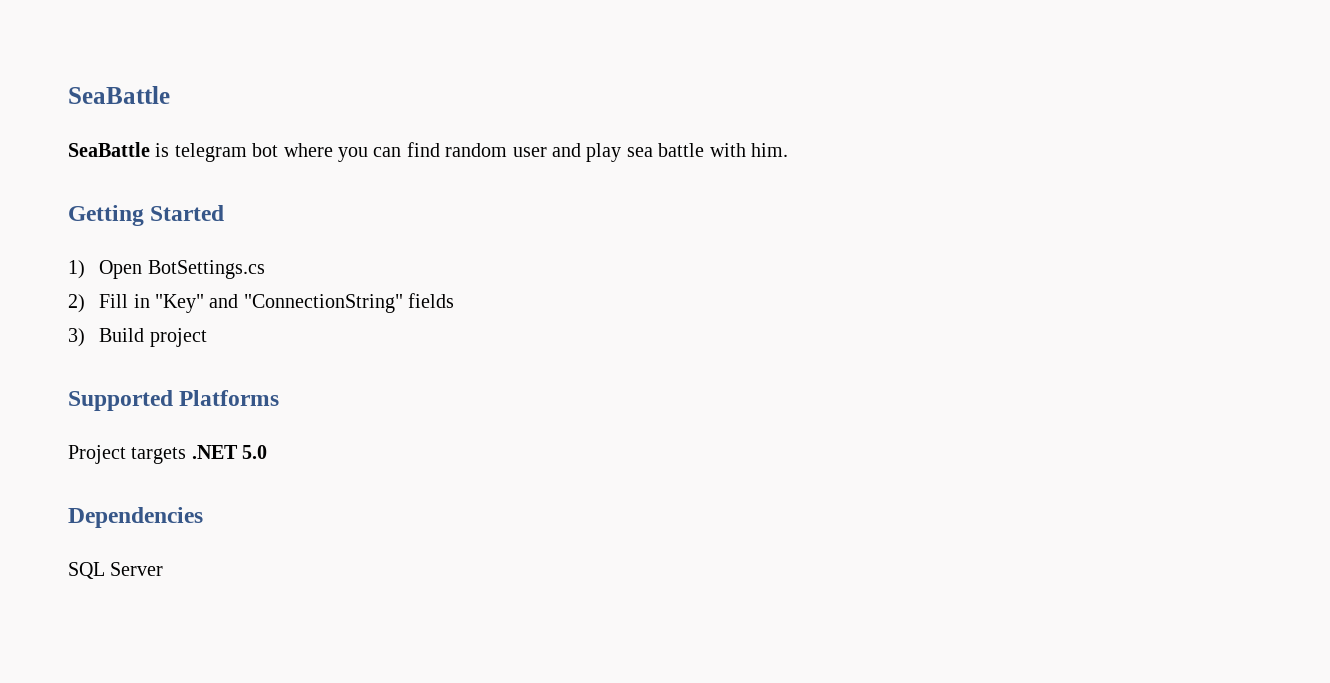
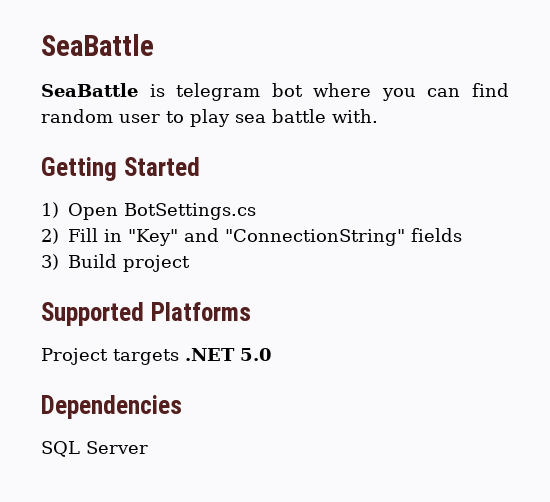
[551,143,581,157] and -> [166,111,184,123] to
[709,143,788,157] with him. -> [332,109,378,123] with.

